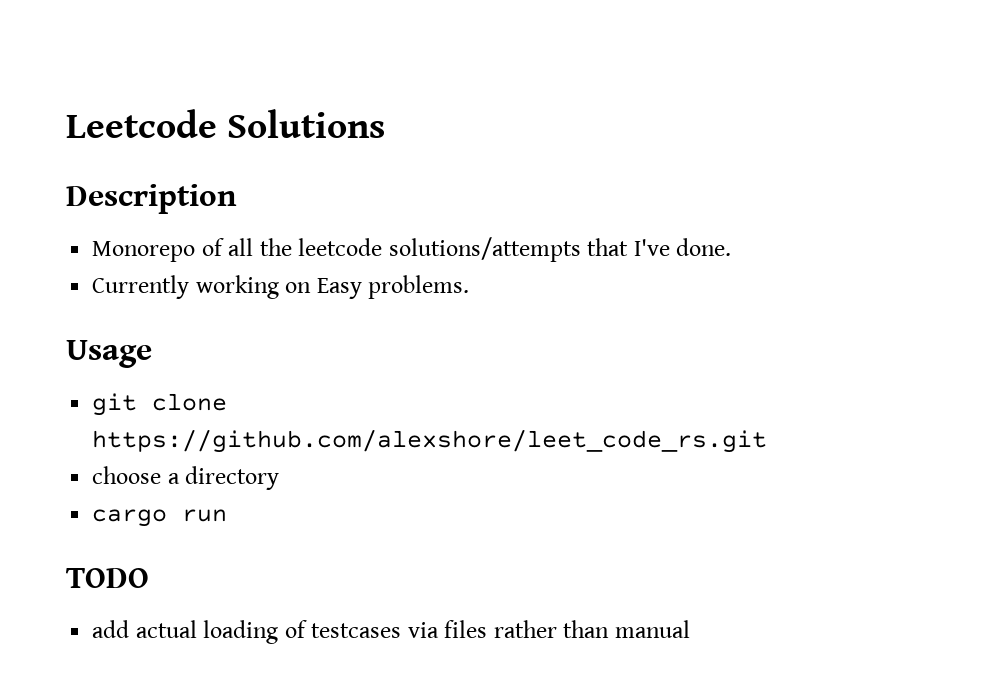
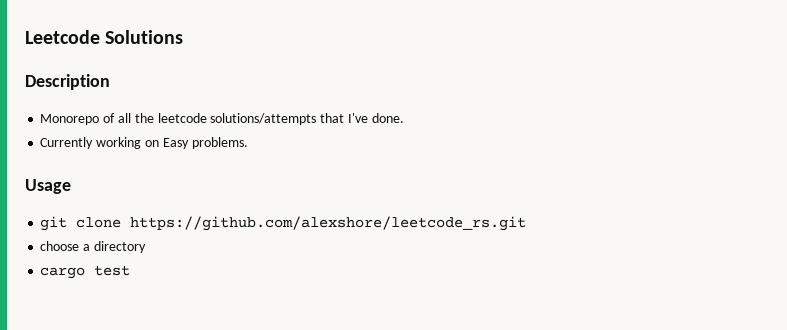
[92,429,768,453] https://github.com/alexshore/leet_code_rs.git -> [130,216,527,231] https://github.com/alexshore/leetcode_rs.git
[182,509,228,522] [66,568,149,588] [92,620,690,644] run // TODO // add actual loading of testcases via files rather than manual -> [94,265,131,276] test

